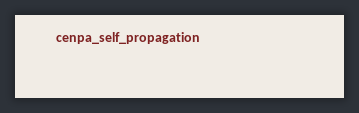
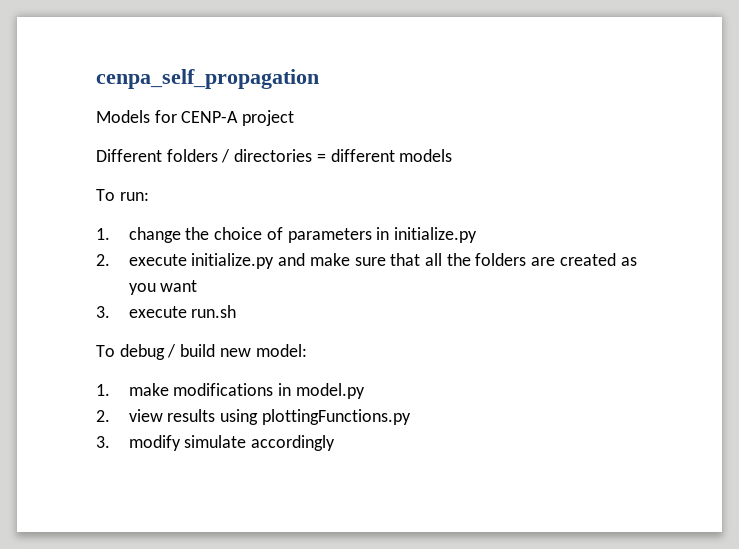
(200, 38) none -> [96,110,295,126] [96,149,453,163] [96,189,149,201] [96,227,477,243] [96,253,637,269] [128,280,198,295] [96,305,237,318] [96,344,307,360] [96,383,365,399] [96,409,411,425] [96,435,336,451] // Models for CENP-A project // Different folders / directories = different models // To run: // 1. change the choice of parameters in initialize.py // 2. execute initialize.py and make sure that all the folders are created as you want // 3. execute run.sh // To debug / build new model: // 1. make modifications in model.py // 2. view results using plottingFunctions.py // 3. modify simulate accordingly

